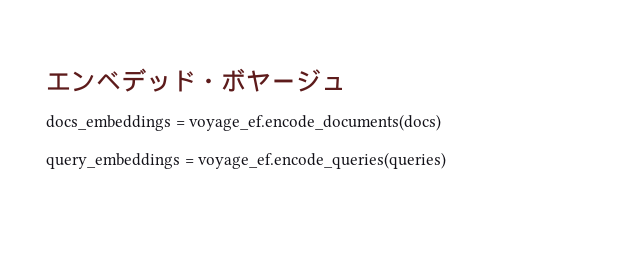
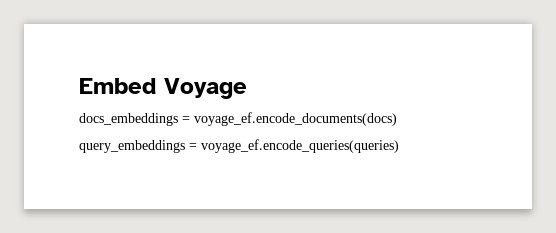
[46,68,346,92] エンベデッド・ボヤージュ -> [79,78,247,99] Embed Voyage

